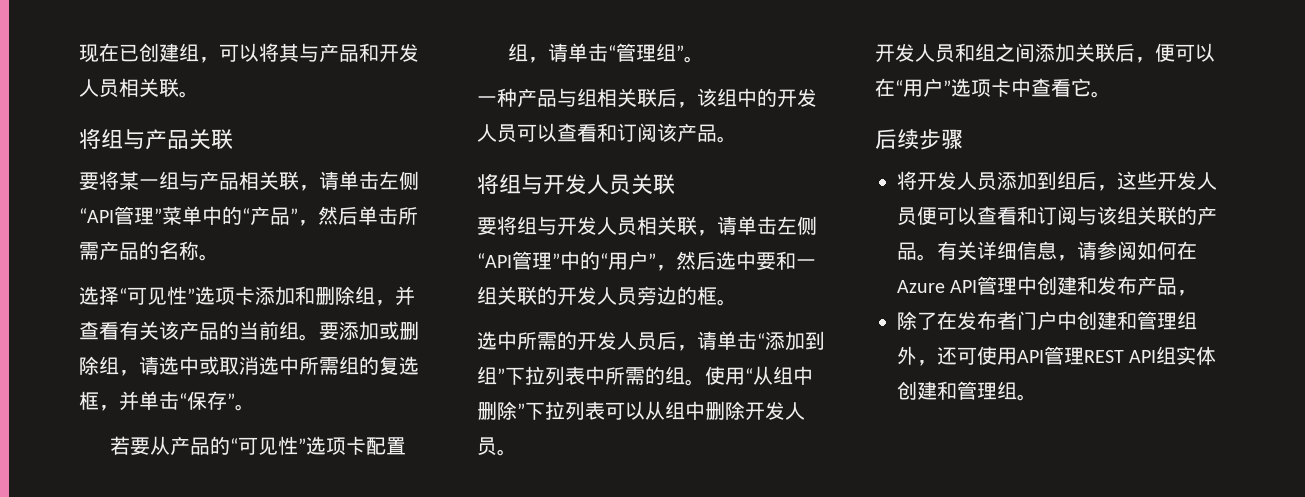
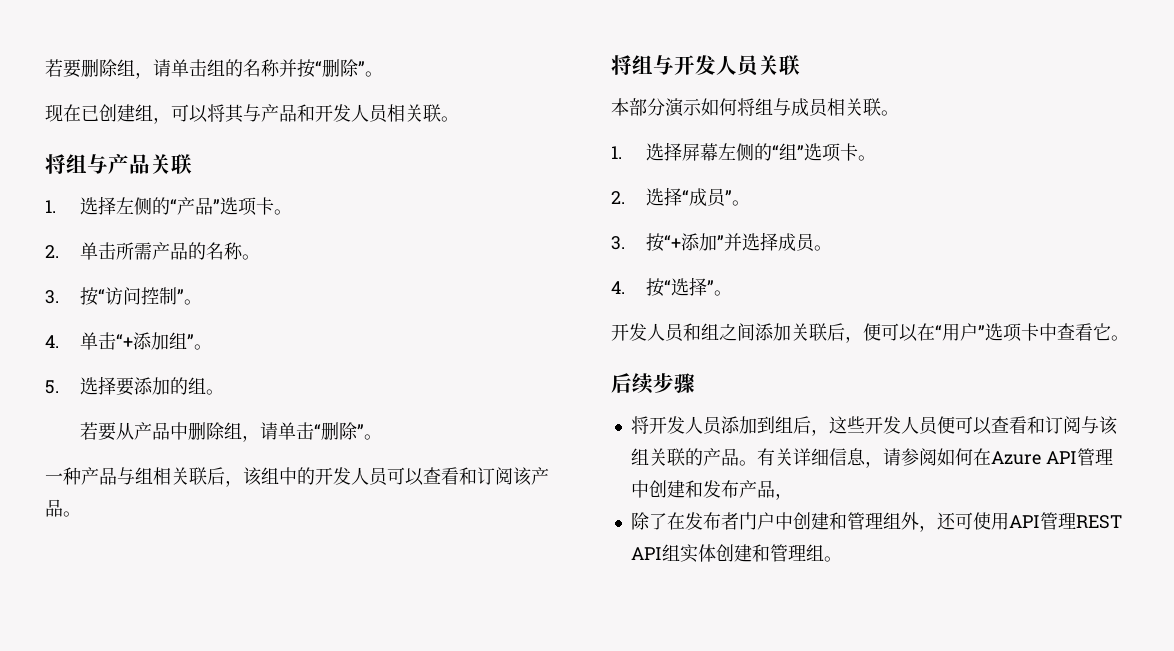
(79, 53) none -> [45,59,383,79] 若要删除组，请单击组的名称并按“删除”。 //
[79,171,419,191] [79,206,222,225] 要将某一组与产品相关联，请单击左侧“API管理”菜单中 -> [45,196,153,215] 1.选择左侧
[298,206,358,226] ，然后 -> [220,197,293,216] [45,245,59,258] 选项卡。 // 2.
[79,286,415,306] [79,321,419,341] [79,356,419,376] [79,391,255,411] [110,436,407,455] 选择“可见性”选项卡添加和删除组，并查看有关该产品的当前组。要添加或删除组，请选中或取消选中所需组的复选框，并单击“保存”。 // 若要从产品的“可见性”选项卡配置 -> [45,287,203,306] [45,332,213,350] [45,376,225,396] [80,422,226,441] 3.按“访问控制”。 // 4.单击“+添加组”。 // 5.选择要添加的组。 // 若要从产品中删除
[616,43,677,62] 管理组 -> [321,422,359,440] 删除
[477,216,817,236] [477,251,816,271] [477,286,737,306] [477,331,825,351] [477,366,813,386] [477,401,805,420] [477,437,497,456] 要将组与开发人员相关联，请单击左侧“API管理”中的“用户”，然后选中要和一组关联的开发人员旁边的框。 // 选中所需的开发人员后，请单击“添加到组”下拉列表中所需的组。使用“从组中删除”下拉列表可以从组中删除开发人员 -> [611,98,899,117] [611,142,877,162] [611,187,751,207] [611,232,833,252] [611,277,715,297] 本部分演示如何将组与成员相关联。 // 1.选择屏幕左侧的“组”选项卡。 // 2.选择“成员”。 // 3.按“+添加”并选择成员。 // 4.按“选择”

